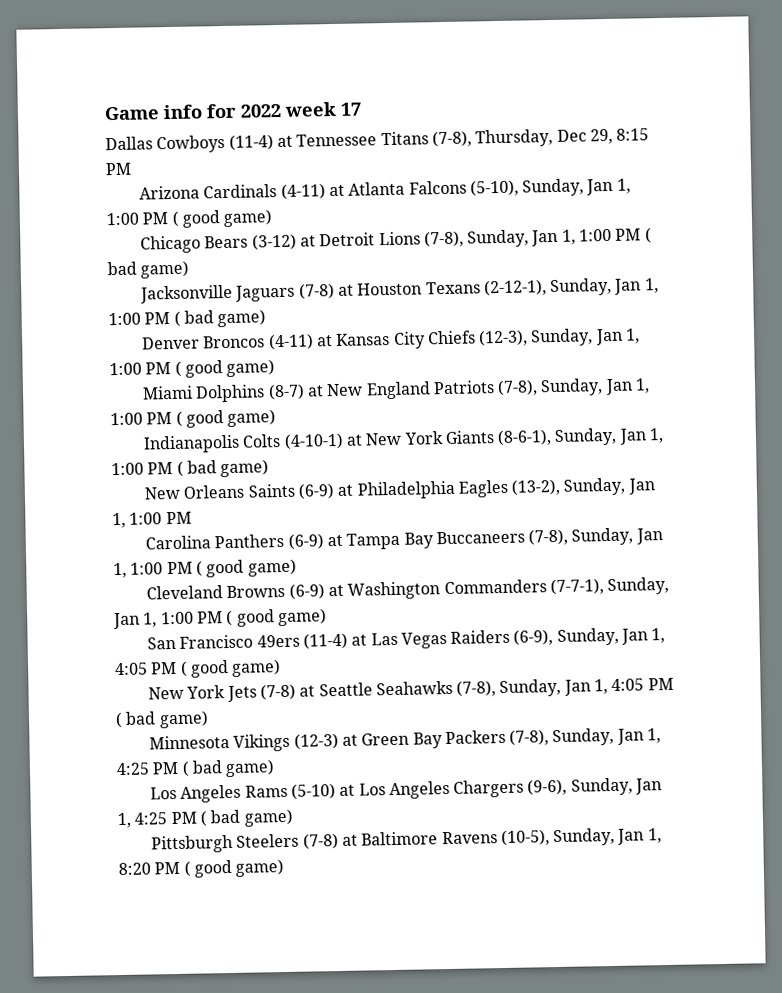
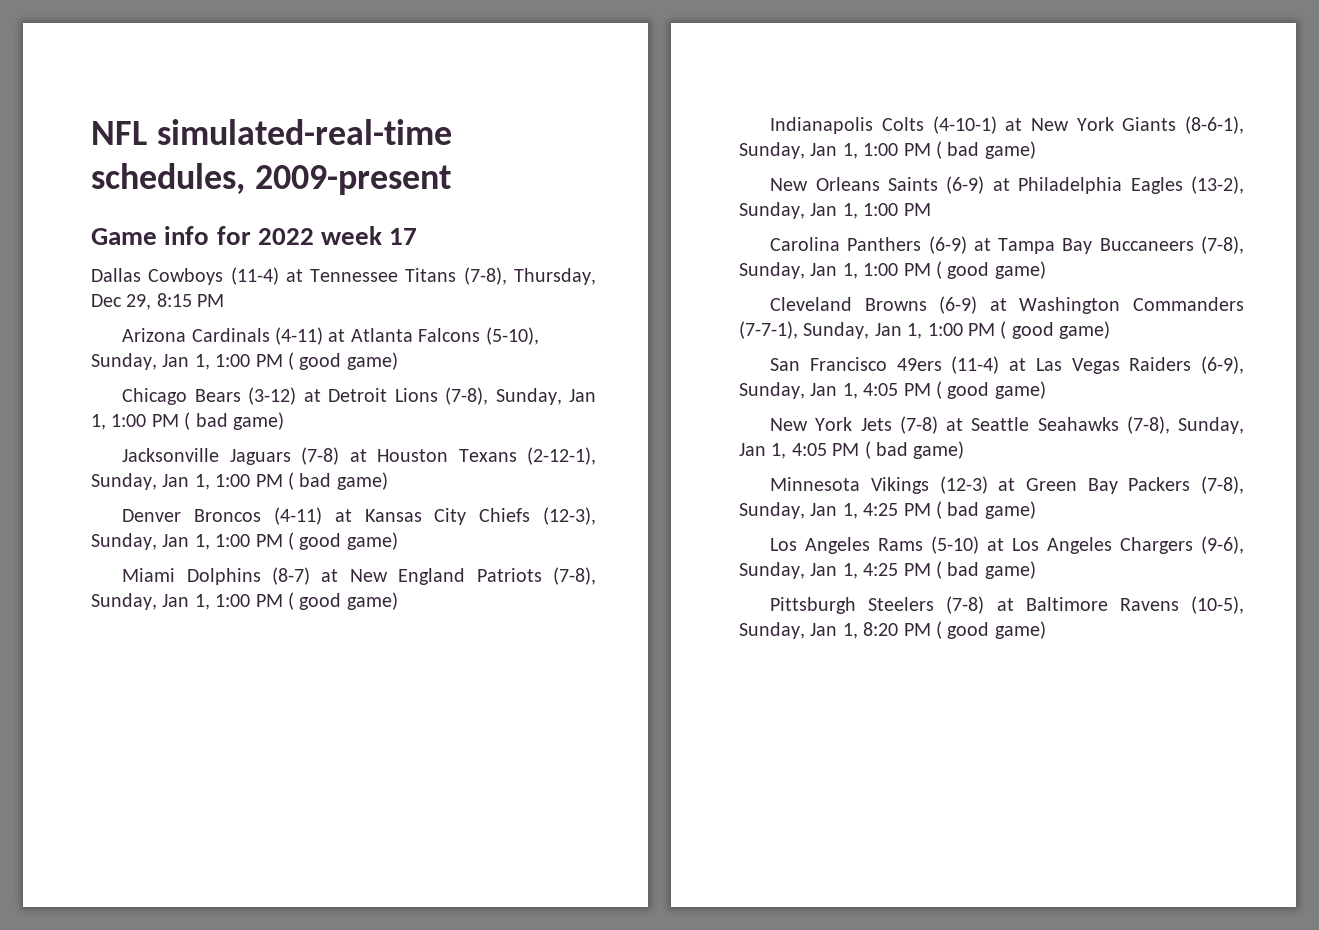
(104, 113) none -> [91,119,452,145] [91,163,451,195] NFL simulated-real-time schedules, 2009-present //

